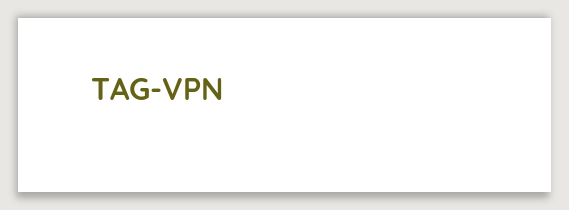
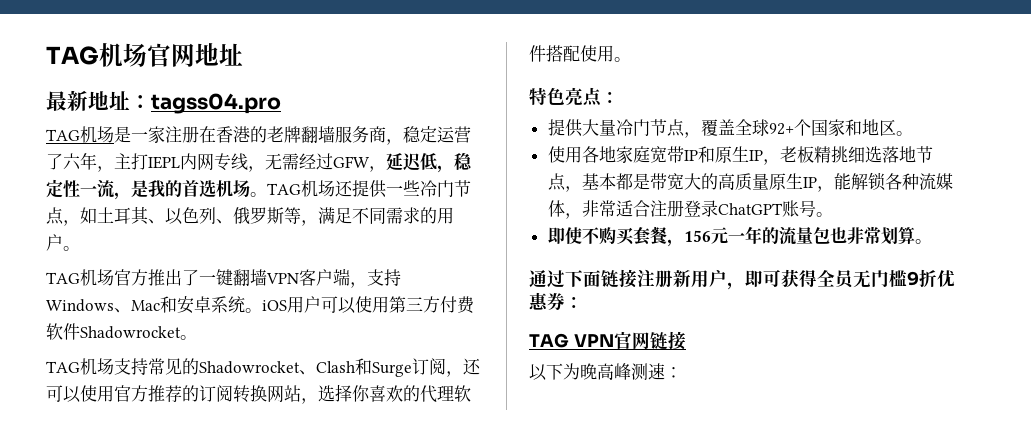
[91,77,223,100] TAG-VPN -> [46,43,243,67] [46,90,281,114] [46,126,471,145] [46,152,473,173] [46,179,471,200] [46,206,454,226] [46,234,80,251] [46,268,401,288] [46,296,475,314] [46,323,197,340] [46,358,481,377] [46,384,471,404] [529,45,631,62] [529,87,619,107] [547,119,913,138] [547,146,933,165] [547,172,953,192] [547,200,833,219] [547,226,932,247] [529,269,955,290] [529,292,583,311] [529,331,686,350] [529,363,682,381] TAG机场官网地址 // 最新地址：tagss04.pro // TAG机场是一家注册在香港的老牌翻墙服务商，稳定运营了六年，主打IEPL内网专线，无需经过GFW，延迟低，稳定性一流，是我的首选机场。TAG机场还提供一些冷门节点，如土耳其、以色列、俄罗斯等，满足不同需求的用户。 // TAG机场官方推出了一键翻墙VPN客户端，支持Windows、Mac和安卓系统。iOS用户可以使用第三方付费软件Shadowrocket。 // TAG机场支持常见的Shadowrocket、Clash和Surge订阅，还可以使用官方推荐的订阅转换网站，选择你喜欢的代理软件搭配使用。 // 特色亮点： // 提供大量冷门节点，覆盖全球92+个国家和地区。 // 使用各地家庭宽带IP和原生IP，老板精挑细选落地节点，基本都是带宽大的高质量原生IP，能解锁各种流媒体，非常适合注册登录ChatGPT账号。 // 即使不购买套餐，156元一年的流量包也非常划算。 // 通过下面链接注册新用户，即可获得全员无门槛9折优惠券： // TAG VPN官网链接 // 以下为晚高峰测速：

